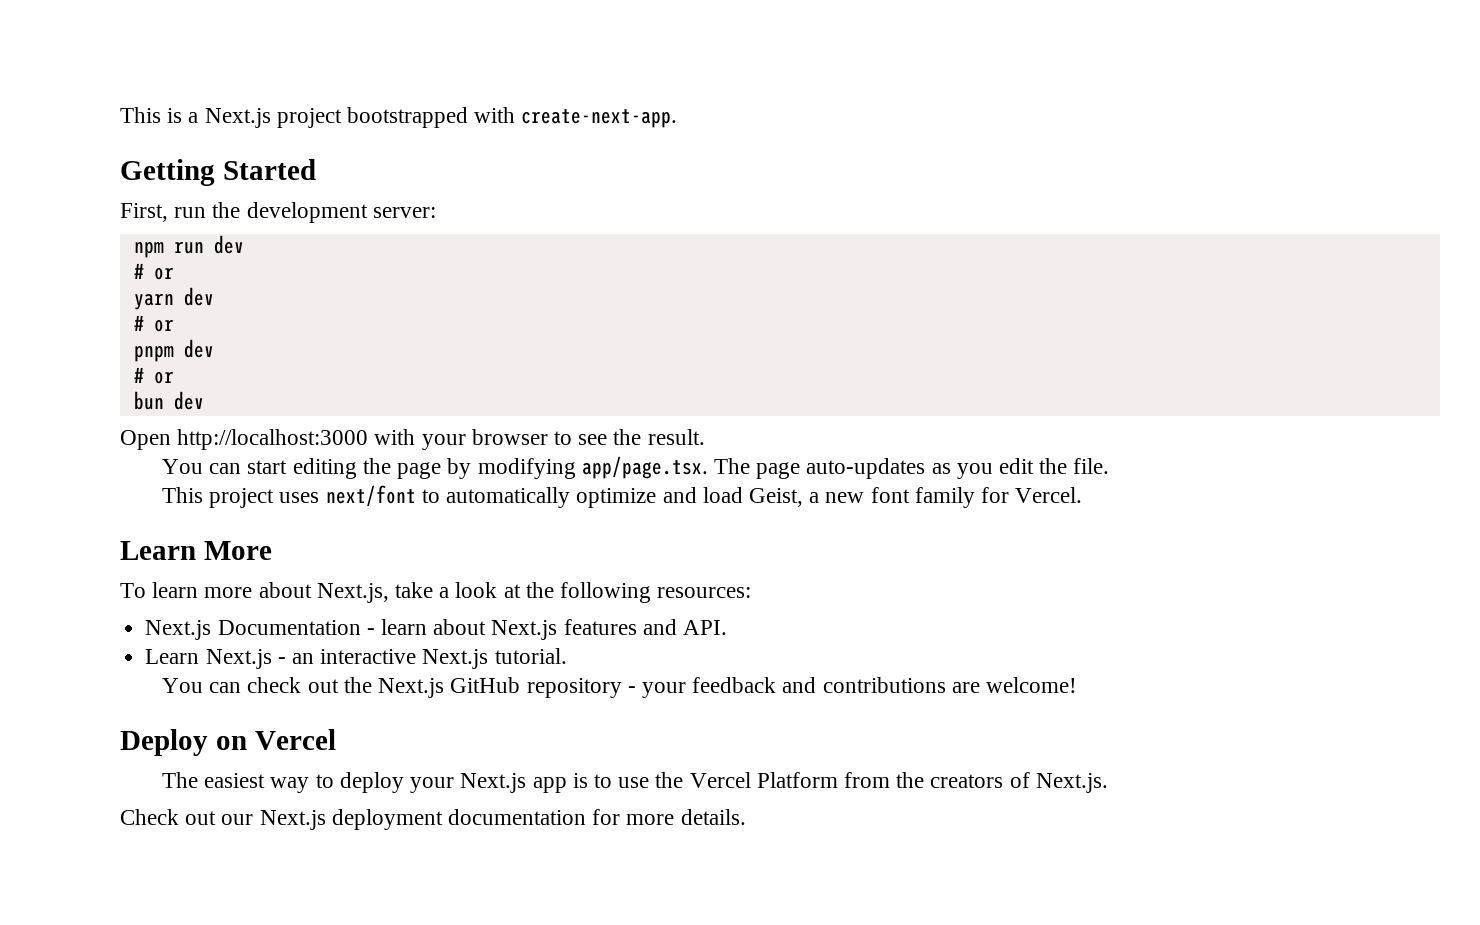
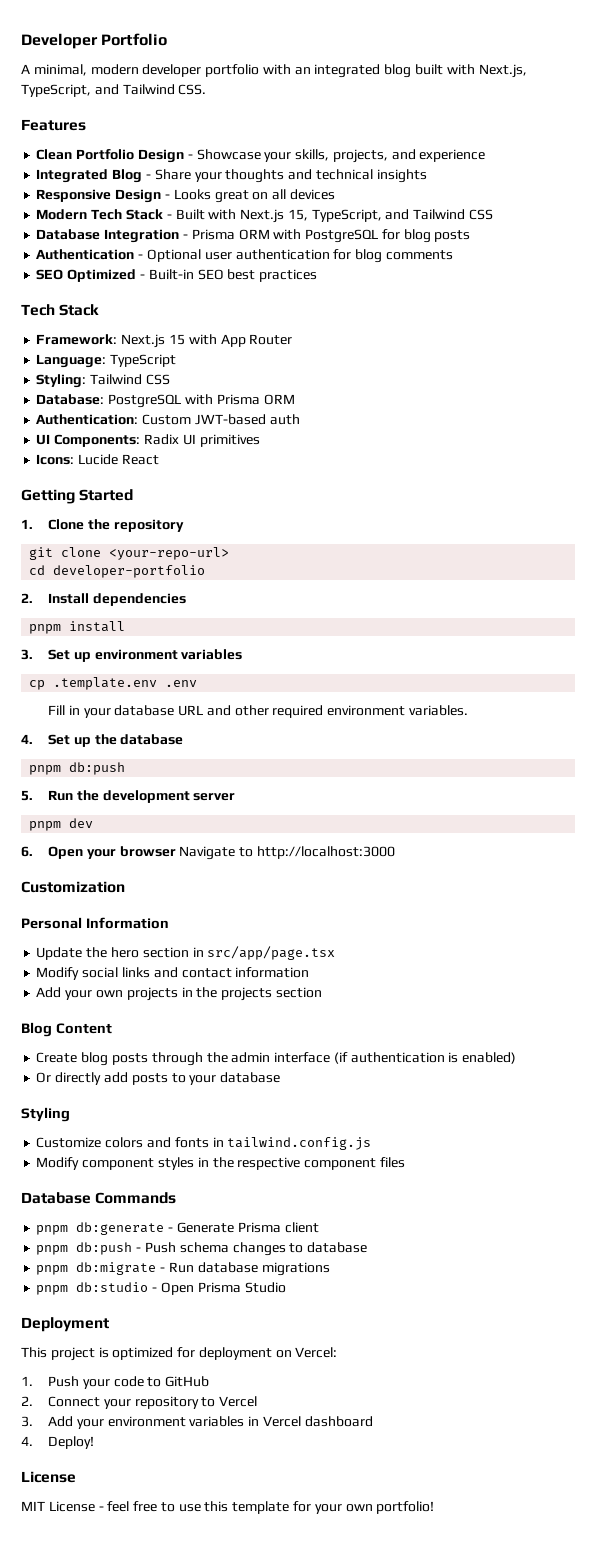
[120,107,678,128] [120,159,316,186] [120,202,436,223] [133,235,244,258] [133,263,174,280] [133,287,214,310] [133,315,174,332] [133,339,214,362] [133,367,174,384] [133,391,204,410] [120,429,705,450] [162,456,1110,479] [162,485,1083,508] [120,541,272,560] [120,582,752,603] [145,619,727,640] [145,648,567,669] [162,677,1077,698] [120,729,336,756] [162,772,1108,793] [120,809,746,830] This is a Next.js project bootstrapped with create-next-app. // Getting Started // First, run the development server: // npm run dev // # or // yarn dev // # or // pnpm dev // # or // bun dev // Open http://localhost:3000 with your browser to see the result. // You can start editing the page by modifying app/page.tsx. The page auto-updates as you edit the file. // This project uses next/font to automatically optimize and load Geist, a new font family for Vercel. // Learn More // To learn more about Next.js, take a look at the following resources: // Next.js Documentation - learn about Next.js features and API. // Learn Next.js - an interactive Next.js tutorial. // You can check out the Next.js GitHub repository - your feedback and contributions are welcome! // Deploy on Vercel // The easiest way to deploy your Next.js app is to use the Vercel Platform from the creators of Next.js. // Check out our Next.js deployment documentation for more details. -> [21,33,168,49] [21,64,527,78] [21,84,207,97] [21,119,86,131] [36,149,486,163] [36,169,427,183] [36,189,335,203] [36,209,493,223] [36,229,471,243] [36,249,453,263] [36,269,318,282] [21,304,100,316] [36,334,293,348] [36,354,177,368] [36,374,170,388] [36,394,295,408] [36,414,300,425] [36,434,260,447] [36,454,159,465] [21,489,134,504] [21,519,184,532] [29,547,230,560] [29,565,206,578] [21,593,186,606] [29,621,126,634] [21,649,243,662] [29,677,198,690] [47,705,469,718] [21,734,184,747] [29,762,126,775] [21,790,236,803] [29,818,94,831] [21,846,395,860] [21,881,125,893] [21,917,169,929] [36,946,336,960] [36,967,310,980] [36,987,322,1001] [21,1022,112,1037] [36,1052,517,1066] [36,1072,281,1085] [21,1107,70,1122] [36,1137,372,1150] [36,1157,405,1170] [21,1192,177,1204] [36,1222,319,1235] [36,1242,368,1256] [36,1262,330,1276] [36,1282,286,1295] [21,1317,109,1332] [21,1347,338,1361] [21,1376,210,1389] [21,1396,258,1409] [21,1416,373,1429] [21,1436,94,1449] [21,1471,76,1483] [21,1501,435,1514] Developer Portfolio // A minimal, modern developer portfolio with an integrated blog built with Next.js, TypeScript, and Tailwind CSS. // Features // Clean Portfolio Design - Showcase your skills, projects, and experience // Integrated Blog - Share your thoughts and technical insights // Responsive Design - Looks great on all devices // Modern Tech Stack - Built with Next.js 15, TypeScript, and Tailwind CSS // Database Integration - Prisma ORM with PostgreSQL for blog posts // Authentication - Optional user authentication for blog comments // SEO Optimized - Built-in SEO best practices // Tech Stack // Framework: Next.js 15 with App Router // Language: TypeScript // Styling: Tailwind CSS // Database: PostgreSQL with Prisma ORM // Authentication: Custom JWT-based auth // UI Components: Radix UI primitives // Icons: Lucide React // Getting Started // 1. Clone the repository // git clone <your-repo-url> // cd developer-portfolio // 2. Install dependencies // pnpm install // 3. Set up environment variables // cp .template.env .env // Fill in your database URL and other required environment variables. // 4. Set up the database // pnpm db:push // 5. Run the development server // pnpm dev // 6. Open your browser Navigate to http://localhost:3000 // Customization // Personal Information // Update the hero section in src/app/page.tsx // Modify social links and contact information // Add your own projects in the projects section // Blog Content // Create blog posts through the admin interface (if authentication is enabled) // Or directly add posts to your database // Styling // Customize colors and fonts in tailwind.config.js // Modify component styles in the respective component files // Database Commands // pnpm db:generate - Generate Prisma client // pnpm db:push - Push schema changes to database // pnpm db:migrate - Run database migrations // pnpm db:studio - Open Prisma Studio // Deployment // This project is optimized for deployment on Vercel: // 1. Push your code to GitHub // 2. Connect your repository to Vercel // 3. Add your environment variables in Vercel dashboard // 4. Deploy! // License // MIT License - feel free to use this template for your own portfolio!

